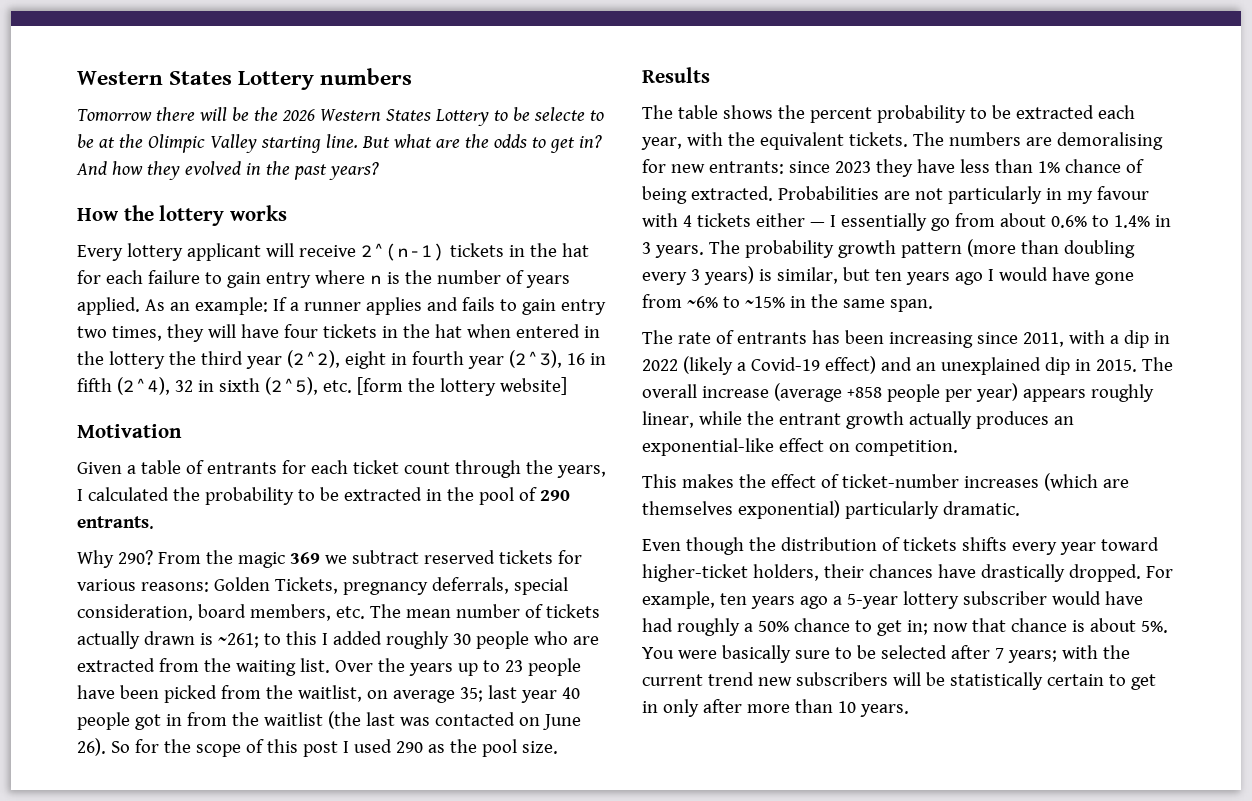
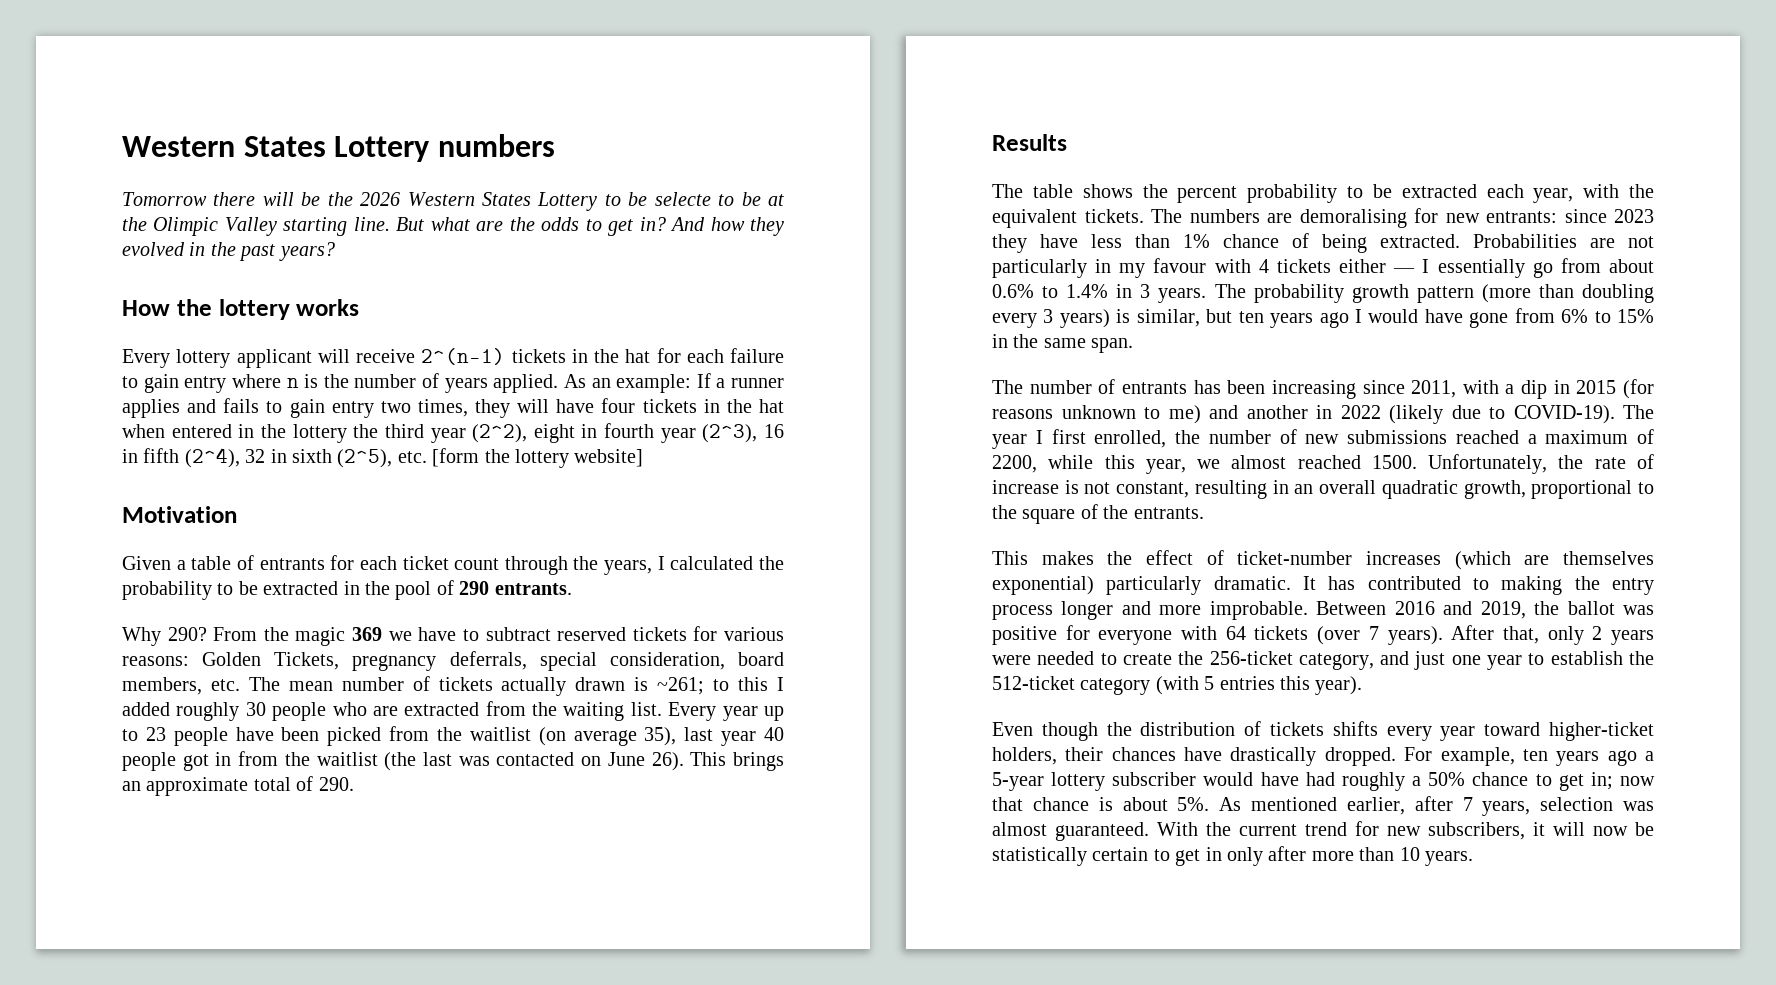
(347, 559) none -> [418,627,479,641] have to
[334,658,453,676] Over the years -> [668,702,758,721] Every year
[297,685,483,703] waitlist, on average 35; -> [469,727,677,746] waitlist (on average 35),
[110,739,558,757] So for the scope of this post I used 290 as the pool size. -> [690,752,784,771] [122,776,354,796] This brings an approximate total of 290.
[686,296,785,308] ~6% to ~15% -> [1561,309,1654,323] 6% to 15%
[677,332,711,344] rate -> [1029,380,1092,394] number
[642,356,1173,375] [642,383,1154,402] [642,411,1074,429] [642,438,958,456] 2022 (likely a Covid-19 effect) and an unexplained dip in 2015. The overall increase (average +858 people per year) appears roughly linear, while the entrant growth actually produces an exponential-like effect on competition. -> [1576,379,1654,399] [992,405,1654,424] [992,429,1654,449] [992,454,1654,474] [992,480,1654,499] [992,504,1204,524] 2015 (for reasons unknown to me) and another in 2022 (likely due to COVID-19). The year I first enrolled, the number of new submissions reached a maximum of 2200, while this year, we almost reached 1500. Unfortunately, the rate of increase is not constant, resulting in an overall quadratic growth, proportional to the square of the entrants.
(1020, 508) none -> [1303,576,1654,595] [992,601,1654,620] [992,625,1654,645] [992,651,1654,670] [992,676,1363,695] It has contributed to making the entry process longer and more improbable. Between 2016 and 2019, the ballot was positive for everyone with 64 tickets (over 7 years). After that, only 2 years were needed to create the 256-ticket category, and just one year to establish the 512-ticket category (with 5 entries this year).
[642,645,1130,663] [642,672,921,686] You were basically sure to be selected after 7 years; with the current trend new subscribers will -> [1219,796,1654,816] [992,821,1628,841] As mentioned earlier, after 7 years, selection was almost guaranteed. With the current trend for new subscribers, it will now

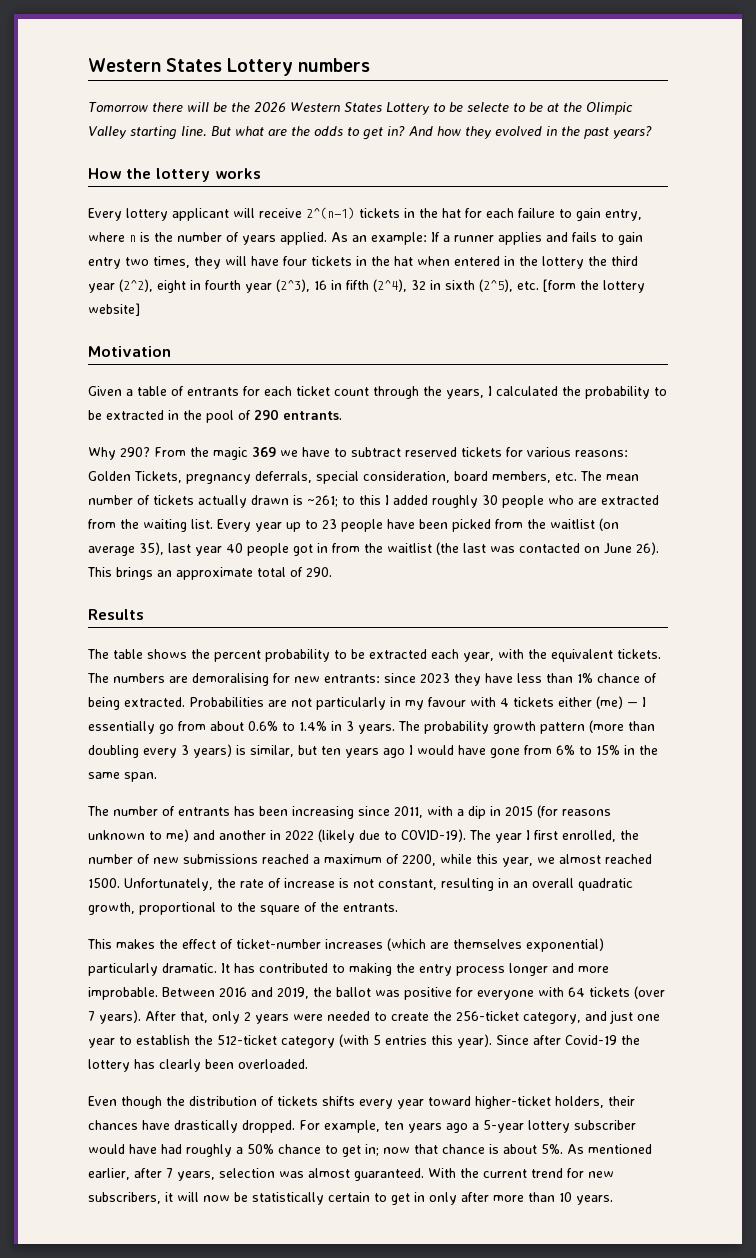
[184,376,227,393] entry -> [605,209,642,221] entry,
(1387, 266) none -> [596,696,623,709] (me)
(1363, 685) none -> [496,1035,640,1045] [88,1059,308,1072] Since after Covid-19 the lottery has clearly been overloaded.

